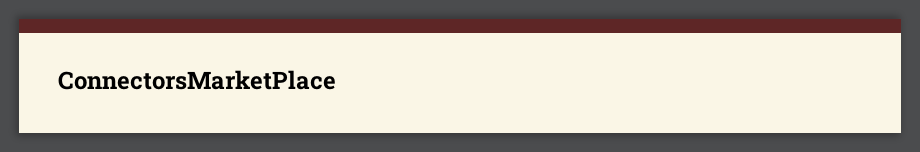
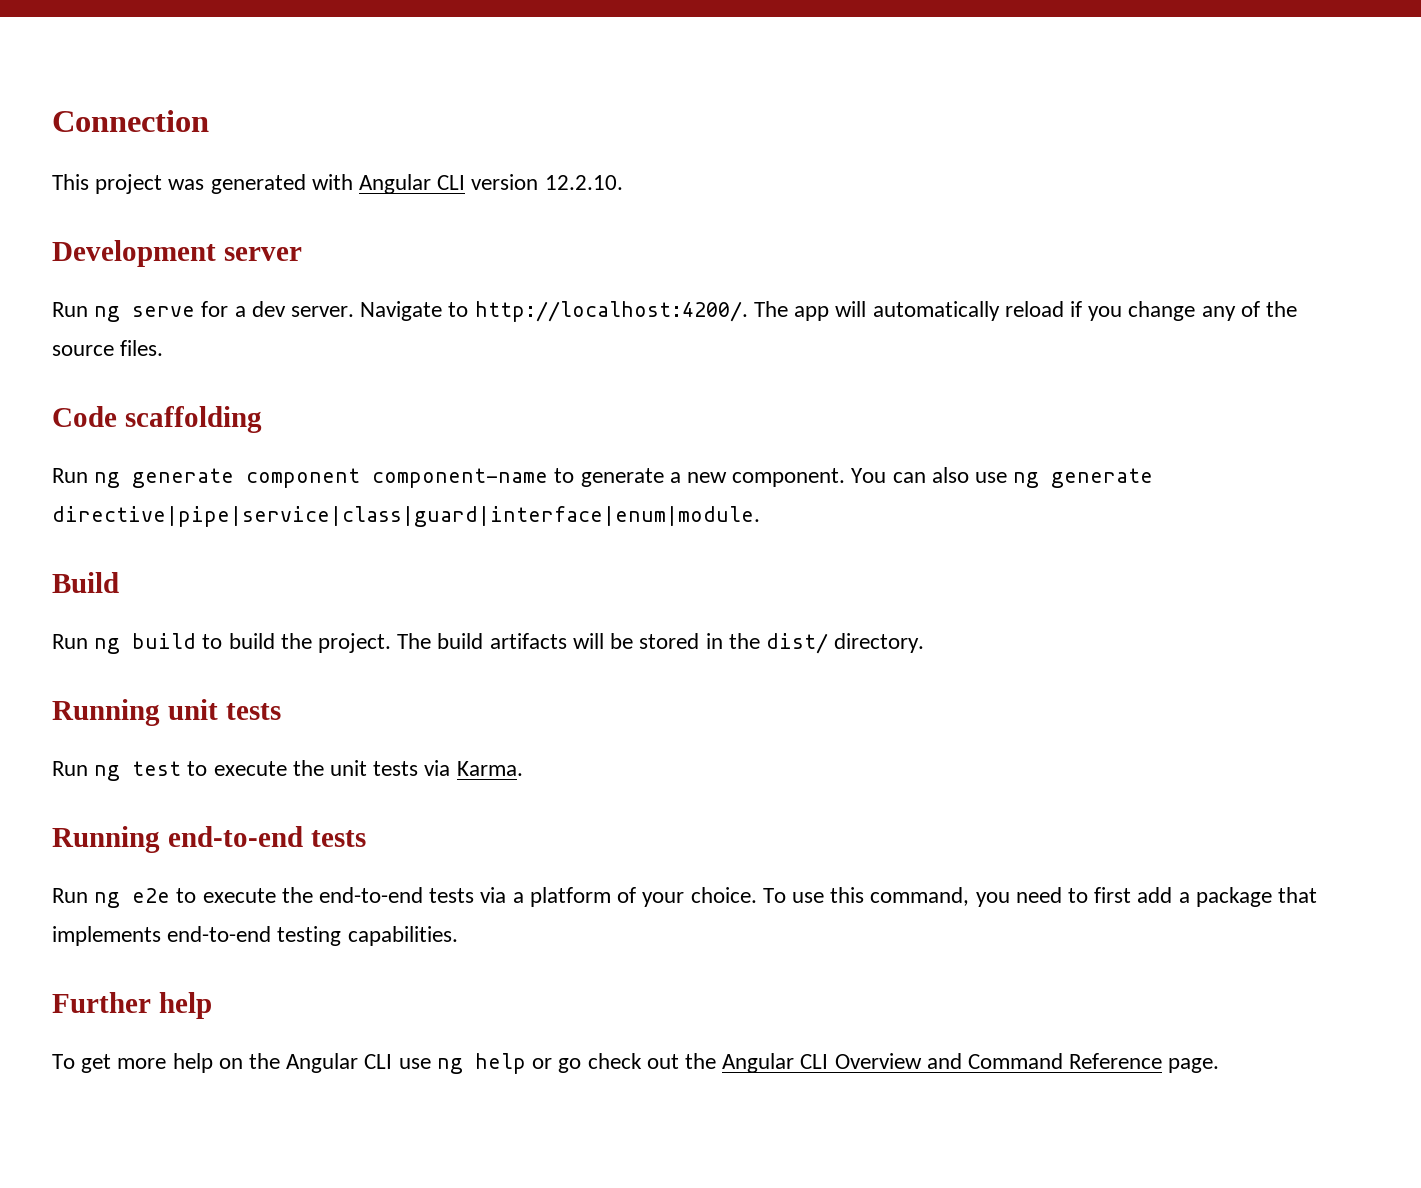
[58,70,336,90] ConnectorsMarketPlace -> [52,110,209,132] [52,174,623,194] [52,240,302,267] [52,301,1297,322] [52,340,164,356] [52,406,262,433] [52,467,1154,488] [52,506,760,527] [52,572,119,593] [52,633,925,654] [52,699,281,726] [52,760,523,781] [52,826,366,853] [52,887,1318,908] [52,926,458,946] [52,992,212,1019] [52,1053,1220,1074] Connection // This project was generated with Angular CLI version 12.2.10. // Development server // Run ng serve for a dev server. Navigate to http://localhost:4200/. The app will automatically reload if you change any of the source files. // Code scaffolding // Run ng generate component component-name to generate a new component. You can also use ng generate directive|pipe|service|class|guard|interface|enum|module. // Build // Run ng build to build the project. The build artifacts will be stored in the dist/ directory. // Running unit tests // Run ng test to execute the unit tests via Karma. // Running end-to-end tests // Run ng e2e to execute the end-to-end tests via a platform of your choice. To use this command, you need to first add a package that implements end-to-end testing capabilities. // Further help // To get more help on the Angular CLI use ng help or go check out the Angular CLI Overview and Command Reference page.

